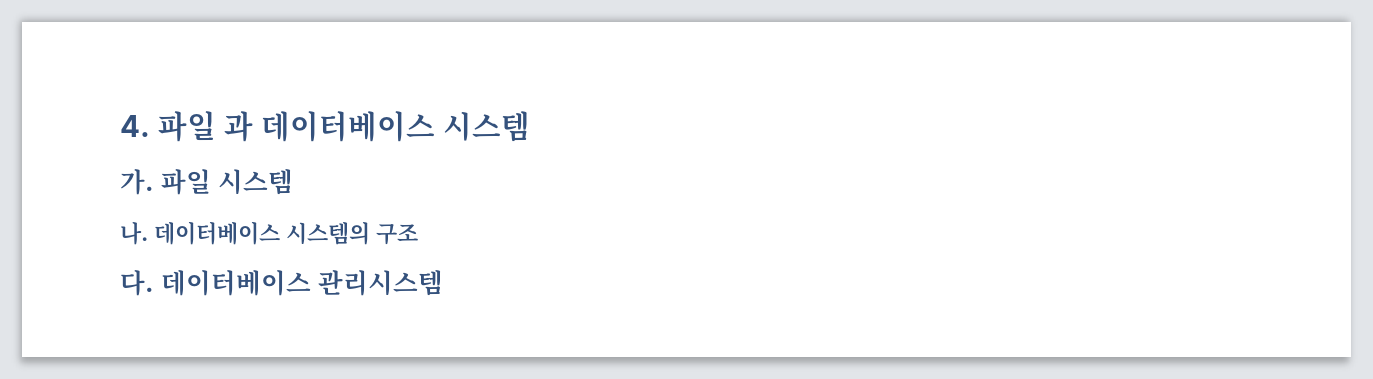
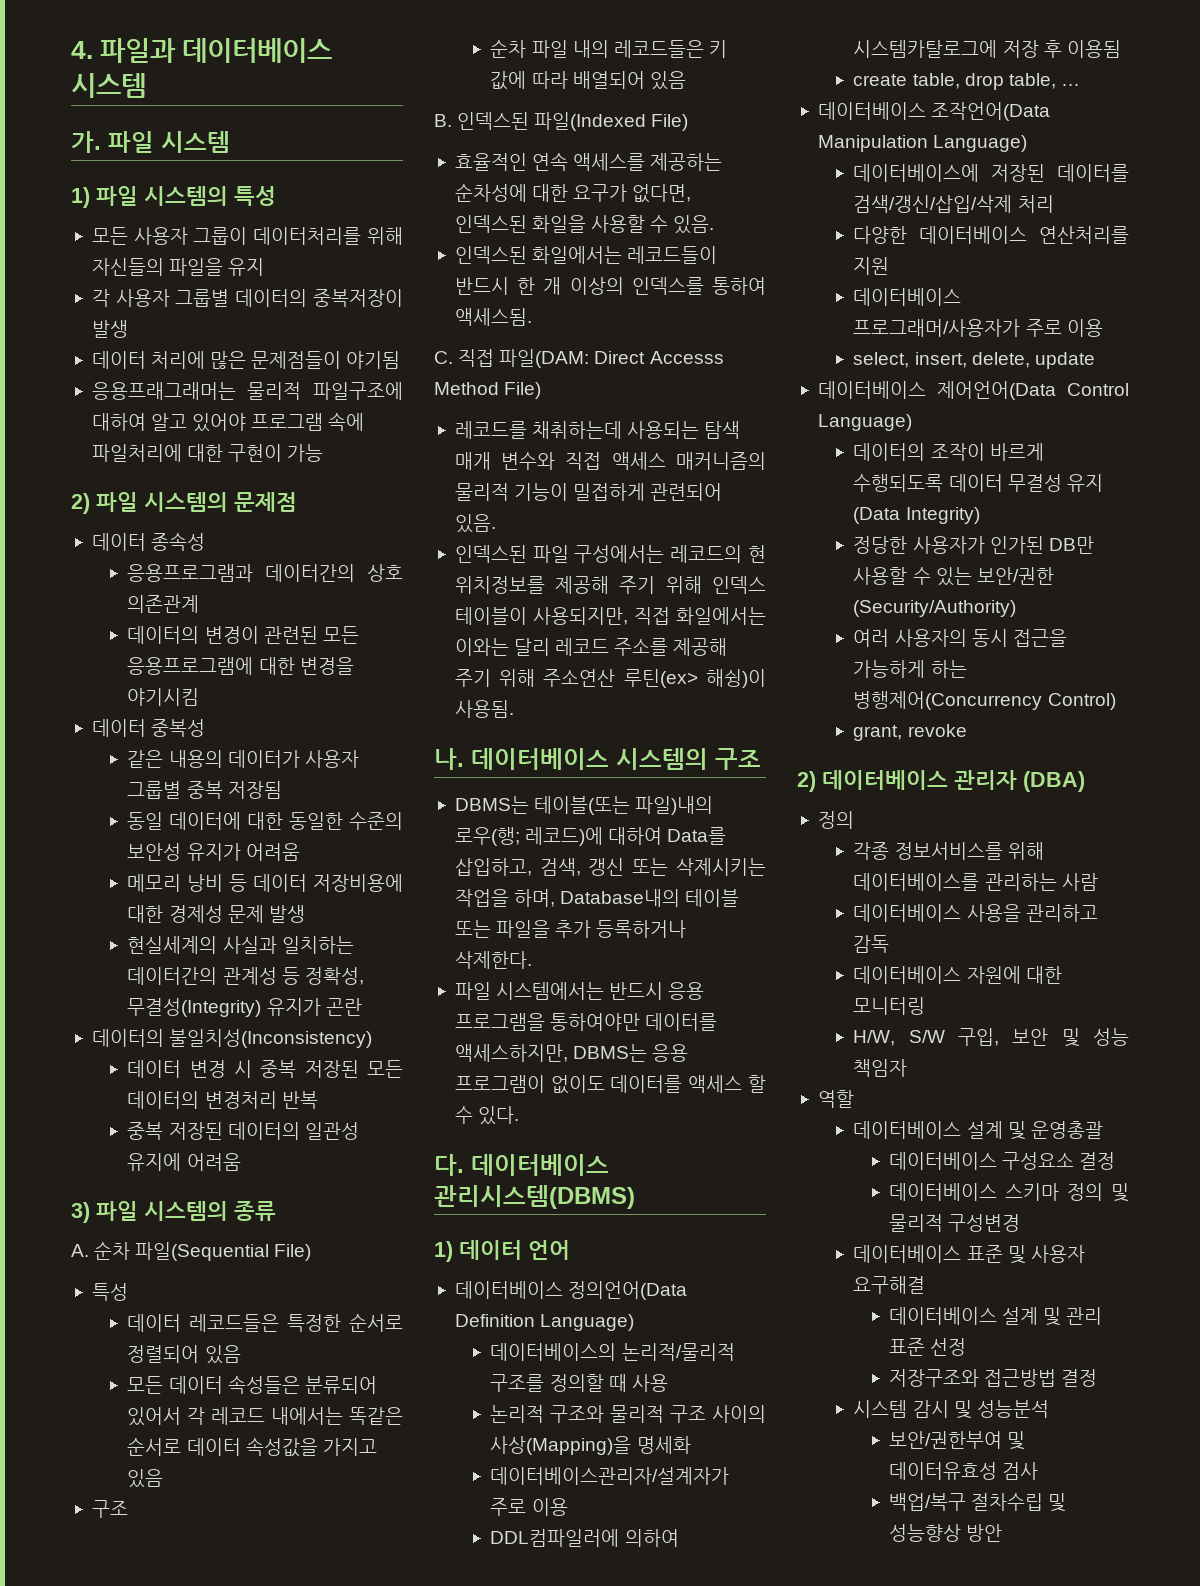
[157,111,253,142] 파일 과 -> [100,38,177,63] 파일과
[120,221,418,245] [120,270,443,296] 나. 데이터베이스 시스템의 구조 // 다. 데이터베이스 관리시스템 -> [71,186,276,208] [91,227,404,245] [91,258,265,276] [91,289,403,307] [91,320,128,338] [91,351,401,369] [91,382,403,400] [91,412,365,432] [91,444,324,462] [71,492,297,514] [91,532,206,551] [127,564,404,582] [127,595,200,613] [127,626,359,644] [127,657,354,675] [127,688,200,706] [91,719,206,737] [127,750,359,768] [127,781,282,799] [127,812,403,830] [127,843,300,861] [127,874,403,892] [127,905,305,923] [127,936,354,954] [127,967,364,985] [127,998,362,1017] [91,1029,373,1048] [127,1060,403,1078] [127,1091,318,1109] [127,1122,359,1140] [127,1153,241,1171] [71,1201,276,1223] [71,1241,312,1261] [91,1283,128,1301] [127,1313,403,1332] [127,1345,241,1364] [127,1375,377,1394] [127,1407,403,1426] [127,1437,377,1457] [127,1469,164,1488] [91,1500,128,1518] [490,39,727,58] [490,71,686,90] [434,112,689,131] [454,152,723,171] [454,183,692,203] [454,215,715,234] [454,246,718,264] [454,277,766,295] [454,308,532,326] [434,349,724,368] [434,382,542,399] [454,421,741,439] [454,452,766,470] [454,483,723,501] [454,514,496,533] [454,545,766,563] [454,576,766,594] [454,607,766,625] [454,638,728,656] [454,669,766,688] [454,700,514,718] [434,748,761,770] [454,796,714,815] [454,827,727,846] [454,858,766,876] [454,889,740,907] [454,920,687,938] [454,951,532,969] [454,982,705,1000] [454,1013,718,1031] [454,1044,689,1062] [454,1075,766,1094] [454,1106,520,1125] [434,1154,609,1176] [434,1185,635,1209] [434,1240,570,1262] [454,1281,688,1300] [454,1314,635,1331] [490,1343,735,1361] [490,1374,668,1392] [490,1405,766,1423] [490,1436,691,1455] [490,1467,730,1485] [490,1498,568,1516] [490,1529,679,1547] [853,40,1121,58] [853,73,1080,90] [817,102,1051,121] [817,135,1028,152] [853,164,1129,182] [853,195,1054,213] [853,226,1129,244] [853,257,890,275] [853,288,962,306] [853,319,1103,337] [853,352,1095,369] [817,381,1129,400] [817,414,912,431] [853,443,1044,461] [853,474,1103,492] [853,507,980,524] [853,536,1094,554] [853,567,1054,586] [853,600,1017,617] [853,629,1067,647] [853,660,967,678] [853,691,1116,710] [853,724,967,741] [797,770,1085,792] [817,811,854,829] [853,842,1044,860] [853,873,1098,891] [853,904,1098,922] [853,935,890,953] [853,966,1062,984] [853,997,926,1015] [853,1028,1129,1047] [853,1059,908,1077] [817,1090,854,1108] [853,1121,1103,1140] [888,1152,1116,1170] [888,1183,1129,1202] [888,1214,1021,1232] [853,1245,1085,1264] [853,1276,926,1294] [888,1307,1103,1326] [888,1338,967,1356] [888,1369,1098,1387] [853,1400,1049,1419] [888,1431,1026,1450] [888,1462,1039,1480] [888,1493,1067,1512] [888,1524,1003,1542] 1) 파일 시스템의 특성 // 모든 사용자 그룹이 데이터처리를 위해 자신들의 파일을 유지 // 각 사용자 그룹별 데이터의 중복저장이 발생 // 데이터 처리에 많은 문제점들이 야기됨 // 응용프래그래머는 물리적 파일구조에 대하여 알고 있어야 프로그램 속에 파일처리에 대한 구현이 가능 // 2) 파일 시스템의 문제점 // 데이터 종속성 // 응용프로그램과 데이터간의 상호 의존관계 // 데이터의 변경이 관련된 모든 응용프로그램에 대한 변경을 야기시킴 // 데이터 중복성 // 같은 내용의 데이터가 사용자 그룹별 중복 저장됨 // 동일 데이터에 대한 동일한 수준의 보안성 유지가 어려움 // 메모리 낭비 등 데이터 저장비용에 대한 경제성 문제 발생 // 현실세계의 사실과 일치하는 데이터간의 관계성 등 정확성, 무결성(Integrity) 유지가 곤란 // 데이터의 불일치성(Inconsistency) // 데이터 변경 시 중복 저장된 모든 데이터의 변경처리 반복 // 중복 저장된 데이터의 일관성 유지에 어려움 // 3) 파일 시스템의 종류 // A. 순차 파일(Sequential File) // 특성 // 데이터 레코드들은 특정한 순서로 정렬되어 있음 // 모든 데이터 속성들은 분류되어 있어서 각 레코드 내에서는 똑같은 순서로 데이터 속성값을 가지고 있음 // 구조 // 순차 파일 내의 레코드들은 키 값에 따라 배열되어 있음 // B. 인덱스된 파일(Indexed File) // 효율적인 연속 액세스를 제공하는 순차성에 대한 요구가 없다면, 인덱스된 화일을 사용할 수 있음. // 인덱스된 화일에서는 레코드들이 반드시 한 개 이상의 인덱스를 통하여 액세스됨. // C. 직접 파일(DAM: Direct Accesss Method File) // 레코드를 채취하는데 사용되는 탐색 매개 변수와 직접 액세스 매커니즘의 물리적 기능이 밀접하게 관련되어 있음. // 인덱스된 파일 구성에서는 레코드의 현 위치정보를 제공해 주기 위해 인덱스 테이블이 사용되지만, 직접 화일에서는 이와는 달리 레코드 주소를 제공해 주기 위해 주소연산 루틴(ex> 해슁)이 사용됨. // 나. 데이터베이스 시스템의 구조 // DBMS는 테이블(또는 파일)내의 로우(행; 레코드)에 대하여 Data를 삽입하고, 검색, 갱신 또는 삭제시키는 작업을 하며, Database내의 테이블 또는 파일을 추가 등록하거나 삭제한다. // 파일 시스템에서는 반드시 응용 프로그램을 통하여야만 데이터를 액세스하지만, DBMS는 응용 프로그램이 없이도 데이터를 액세스 할 수 있다. // 다. 데이터베이스 관리시스템(DBMS) // 1) 데이터 언어 // 데이터베이스 정의언어(Data Definition Language) // 데이터베이스의 논리적/물리적 구조를 정의할 때 사용 // 논리적 구조와 물리적 구조 사이의 사상(Mapping)을 명세화 // 데이터베이스관리자/설계자가 주로 이용 // DDL컴파일러에 의하여 시스템카탈로그에 저장 후 이용됨 // create table, drop table, … // 데이터베이스 조작언어(Data Manipulation Language) // 데이터베이스에 저장된 데이터를 검색/갱신/삽입/삭제 처리 // 다양한 데이터베이스 연산처리를 지원 // 데이터베이스 프로그래머/사용자가 주로 이용 // select, insert, delete, update // 데이터베이스 제어언어(Data Control Language) // 데이터의 조작이 바르게 수행되도록 데이터 무결성 유지 (Data Integrity) // 정당한 사용자가 인가된 DB만 사용할 수 있는 보안/권한 (Security/Authority) // 여러 사용자의 동시 접근을 가능하게 하는 병행제어(Concurrency Control) // grant, revoke // 2) 데이터베이스 관리자 (DBA) // 정의 // 각종 정보서비스를 위해 데이터베이스를 관리하는 사람 // 데이터베이스 사용을 관리하고 감독 // 데이터베이스 자원에 대한 모니터링 // H/W, S/W 구입, 보안 및 성능 책임자 // 역할 // 데이터베이스 설계 및 운영총괄 // 데이터베이스 구성요소 결정 // 데이터베이스 스키마 정의 및 물리적 구성변경 // 데이터베이스 표준 및 사용자 요구해결 // 데이터베이스 설계 및 관리 표준 선정 // 저장구조와 접근방법 결정 // 시스템 감시 및 성능분석 // 보안/권한부여 및 데이터유효성 검사 // 백업/복구 절차수립 및 성능향상 방안

